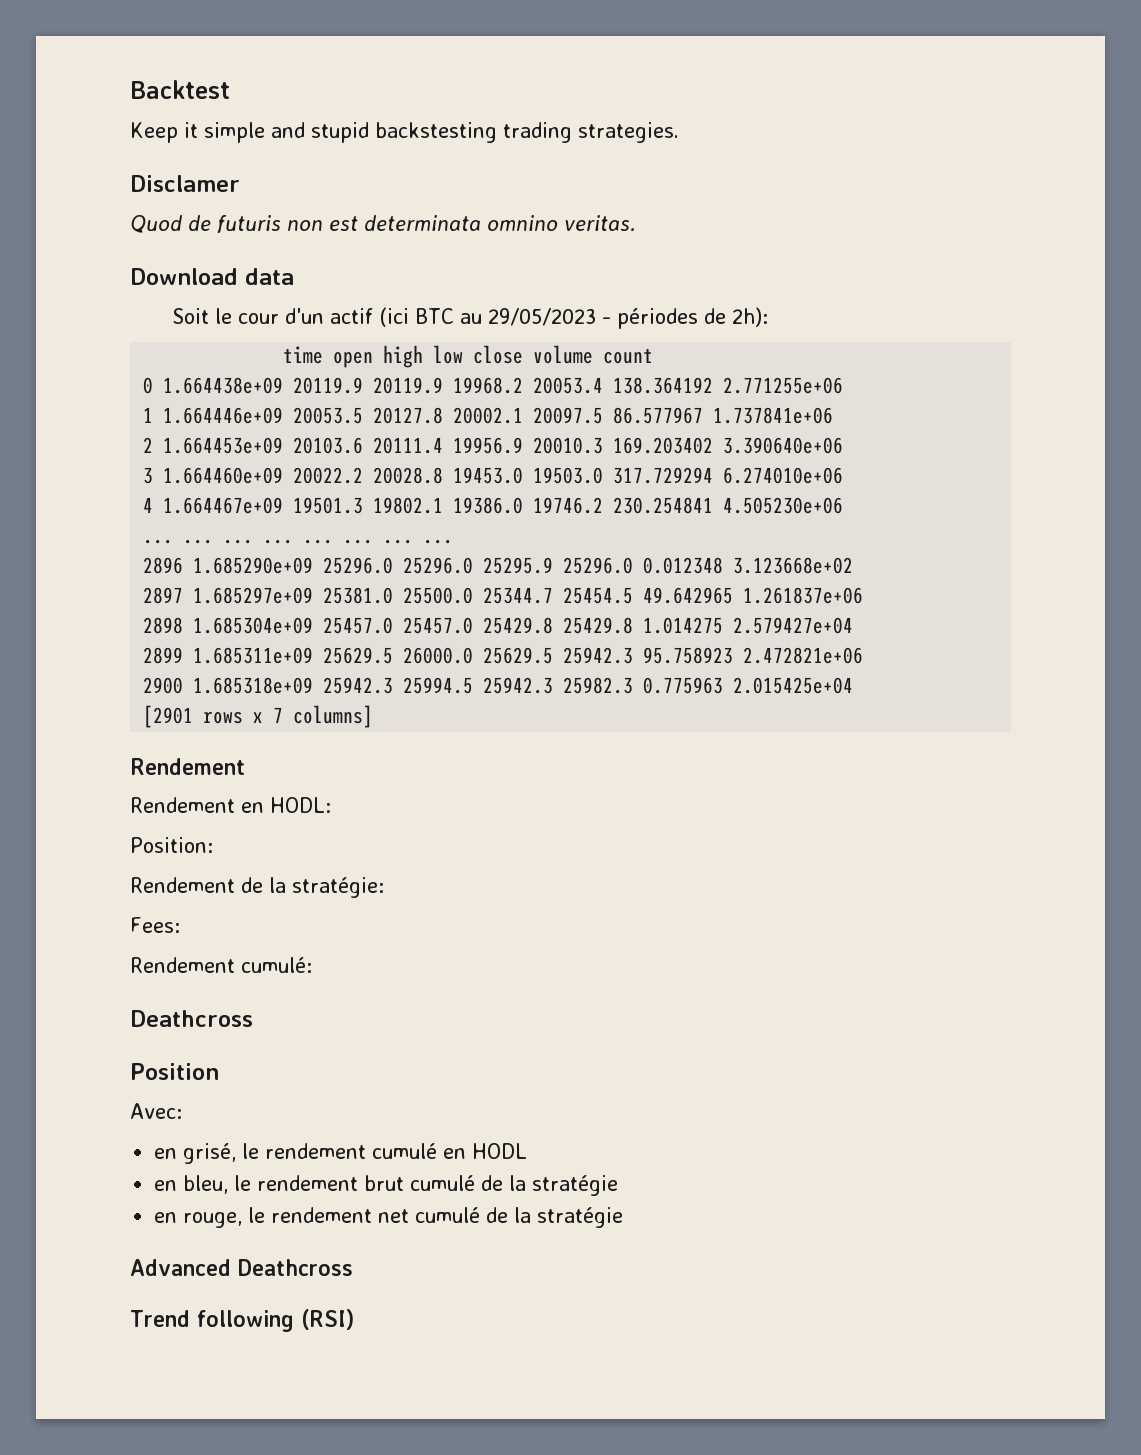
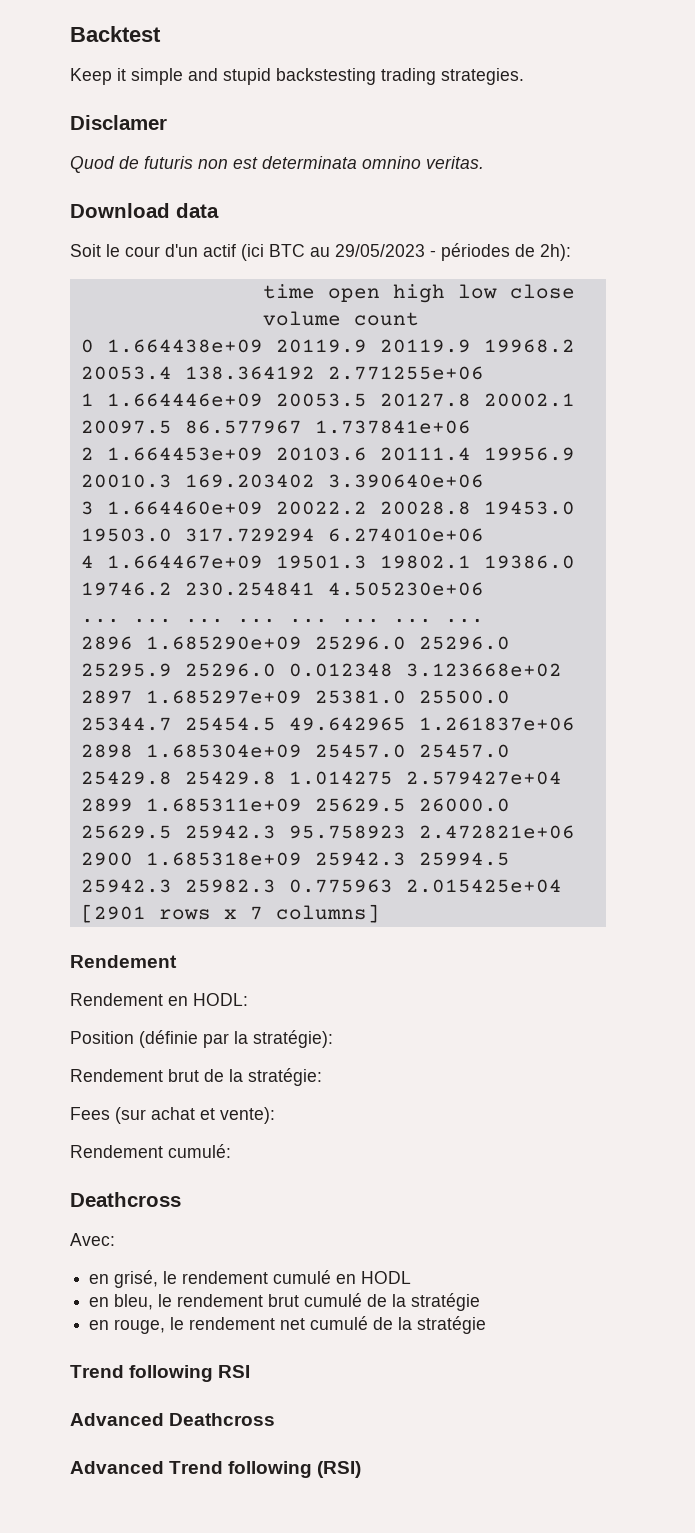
[130,837,213,853] [130,877,235,893] Position: // Rendement -> [70,1030,333,1048] [70,1069,199,1082] Position (définie par la stratégie): // Rendement brut
[130,917,180,933] Fees: -> [70,1107,275,1124] Fees (sur achat et vente):
[130,1063,219,1080] // Position -> (181, 1199) none
(624, 1217) none -> [70,1365,251,1382] // Trend following RSI
(353, 1267) none -> [70,1461,164,1474] Advanced

